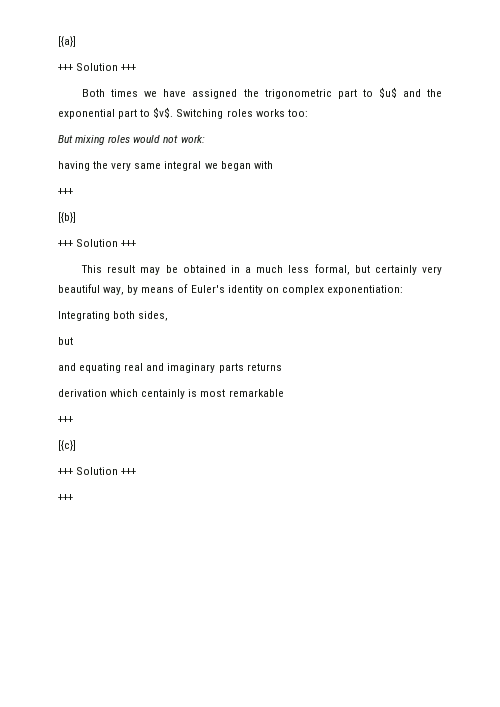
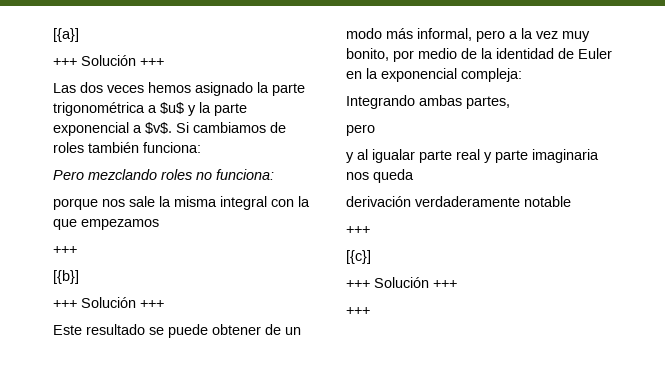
[76,63,137,71] [82,87,442,99] [58,107,308,119] [58,135,205,145] [58,161,273,171] Solution +++ // Both times we have assigned the trigonometric part to $u$ and the exponential part to $v$. Switching roles works too: // But mixing roles would not work: // having the very same integral we began with -> [81,55,164,66] [53,82,305,96] [53,102,247,116] [53,122,286,136] [53,142,201,153] [53,169,274,180] [53,196,310,210] [53,219,159,230] Solución +++ // Las dos veces hemos asignado la parte trigonométrica a $u$ y la parte exponencial a $v$. Si cambiamos de roles también funciona: // Pero mezclando roles no funciona: // porque nos sale la misma integral con la que empezamos
[76,239,137,247] [81,264,443,275] [58,284,403,295] [58,311,169,321] [58,337,73,345] [58,363,282,373] [58,389,284,399] Solution +++ // This result may be obtained in a much less formal, but certainly very beautiful way, by means of Euler's identity on complex exponentiation: // Integrating both sides, // but // and equating real and imaginary parts returns // derivation which centainly is most remarkable -> [81,297,164,308] [53,324,301,338] [346,28,590,42] [346,48,612,62] [346,68,522,82] [346,95,510,109] [346,124,375,136] [346,149,599,163] [346,169,414,183] [346,196,571,207] Solución +++ // Este resultado se puede obtener de un modo más informal, pero a la vez muy bonito, por medio de la identidad de Euler en la exponencial compleja: // Integrando ambas partes, // pero // y al igualar parte real y parte imaginaria nos queda // derivación verdaderamente notable
[76,467,119,475] Solution -> [374,277,429,288] Solución

